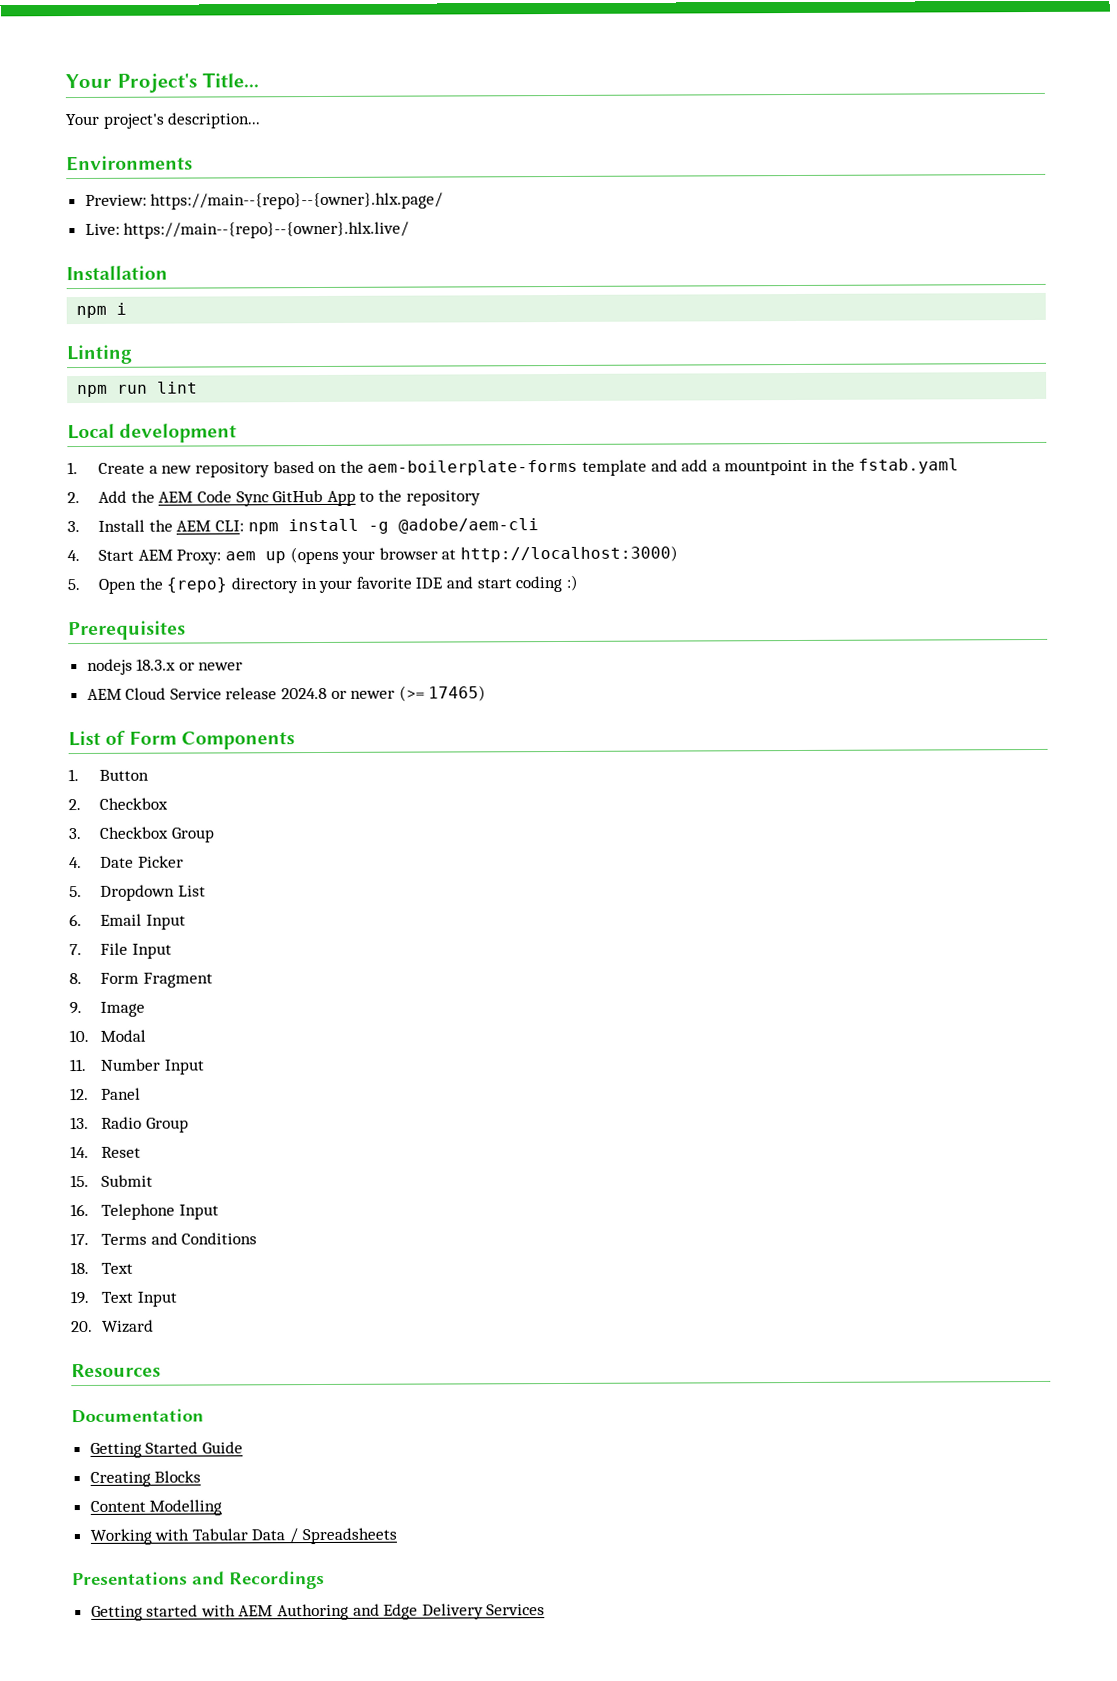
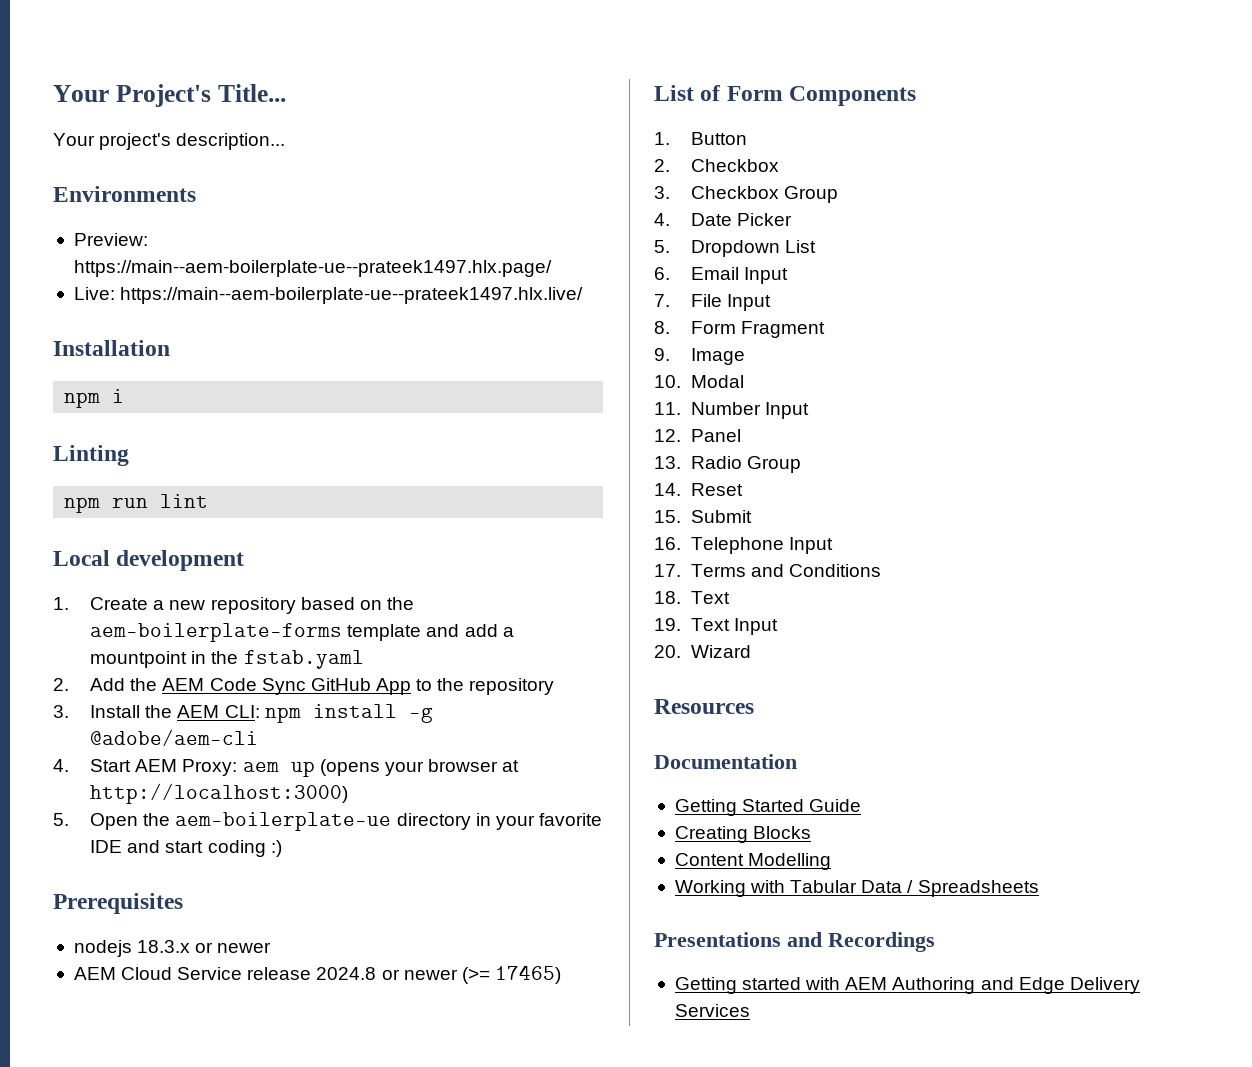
[150,192,444,210] https://main--{repo}--{owner}.hlx.page/ -> [73,260,552,277] https://main--aem-boilerplate-ue--prateek1497.hlx.page/
[123,221,410,239] https://main--{repo}--{owner}.hlx.live/ -> [120,287,584,304] https://main--aem-boilerplate-ue--prateek1497.hlx.live/
[166,577,228,593] {repo} -> [175,812,392,831] aem-boilerplate-ue

